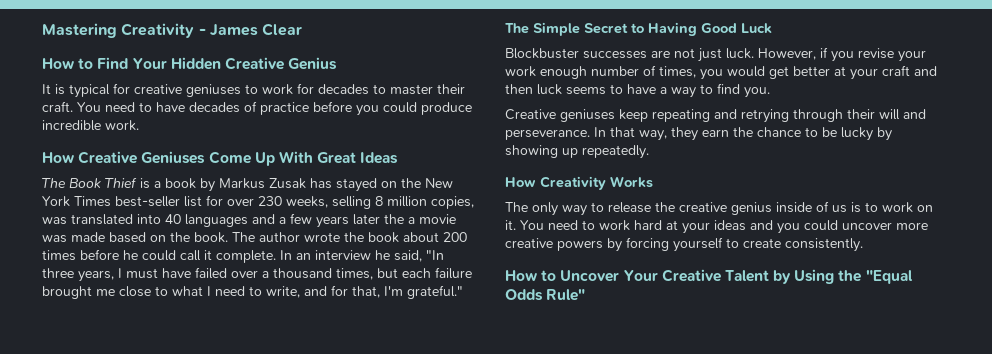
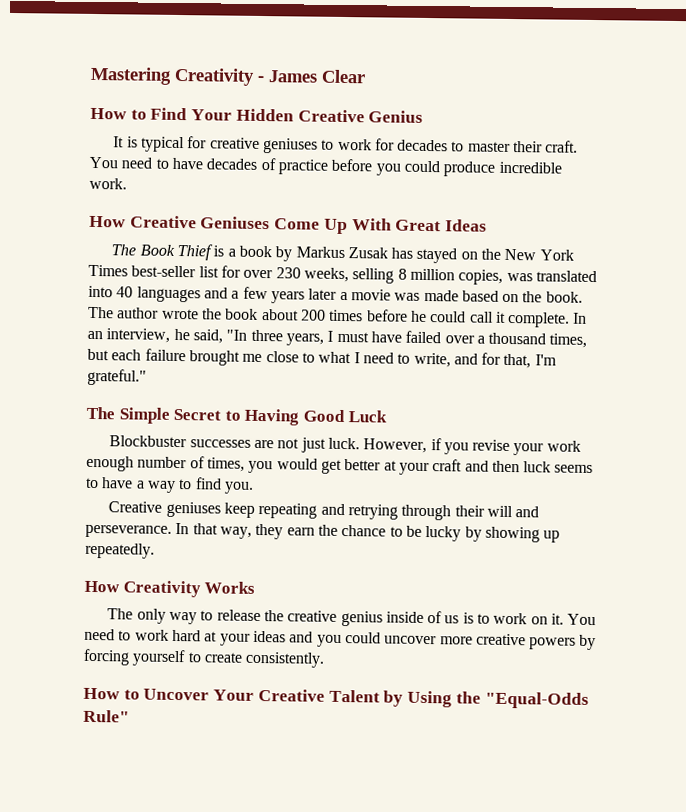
[384,214,404,224] the -> (338, 294) none
[315,250,371,260] interview -> [106,328,171,343] interview,
[865,270,913,284] [505,289,543,301] "Equal Odds -> [484,691,589,709] "Equal-Odds

